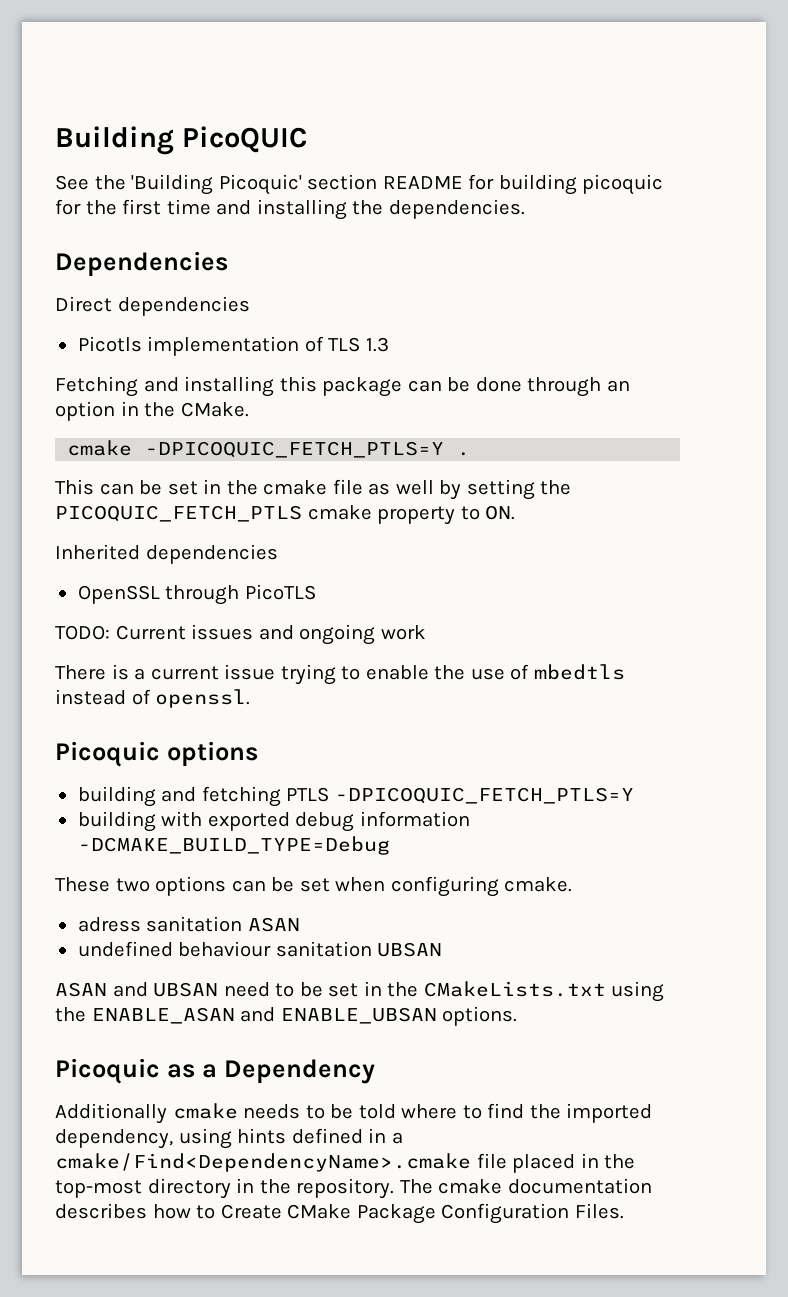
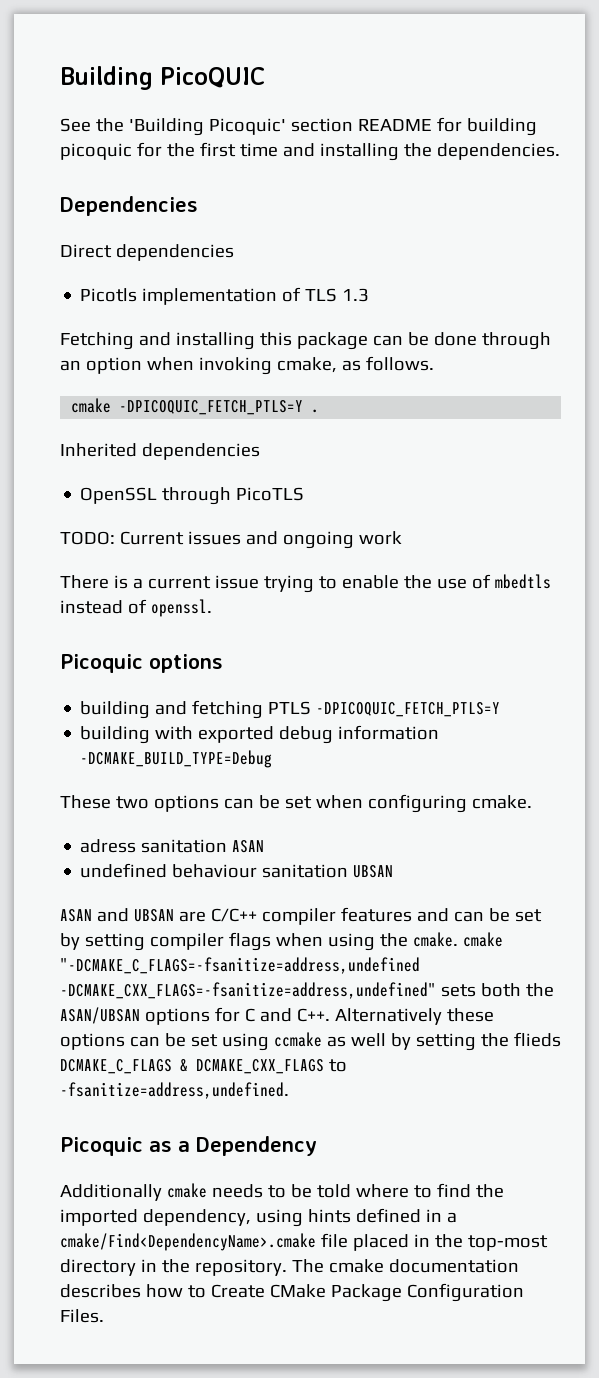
[120,401,249,417] [67,440,471,458] [55,479,572,500] [55,505,516,525] in the CMake. // cmake -DPICOQUIC_FETCH_PTLS=Y . // This can be set in the cmake file as well by setting the PICOQUIC_FETCH_PTLS cmake property to ON. -> [146,356,434,375] [71,398,320,415] when invoking cmake, as follows. // cmake -DPICOQUIC_FETCH_PTLS=Y .
[223,981,665,1002] [55,1006,518,1026] need to be set in the CMakeLists.txt using the ENABLE_ASAN and ENABLE_UBSAN options. -> [178,907,542,925] [60,932,503,951] [60,957,420,974] [60,982,554,999] [60,1007,494,1025] [60,1032,561,1051] [60,1059,347,1074] [60,1082,289,1099] are C/C++ compiler features and can be set by setting compiler flags when using the cmake. cmake "-DCMAKE_C_FLAGS=-fsanitize=address,undefined -DCMAKE_CXX_FLAGS=-fsanitize=address,undefined" sets both the ASAN/UBSAN options for C and C++. Alternatively these options can be set using ccmake as well by setting the flieds DCMAKE_C_FLAGS & DCMAKE_CXX_FLAGS to -fsanitize=address,undefined.

